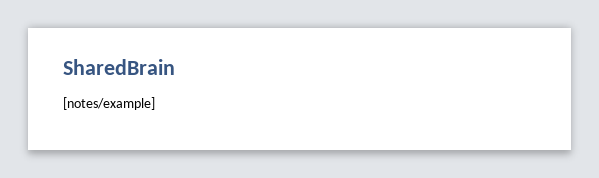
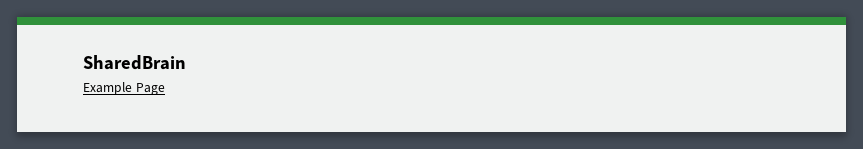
[63,97,155,110] [notes/example] -> [83,82,165,95] Example Page

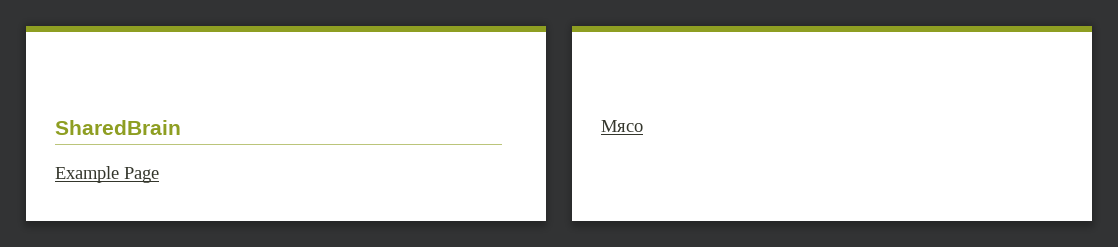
(165, 89) none -> [601,120,643,132] // Мясо

